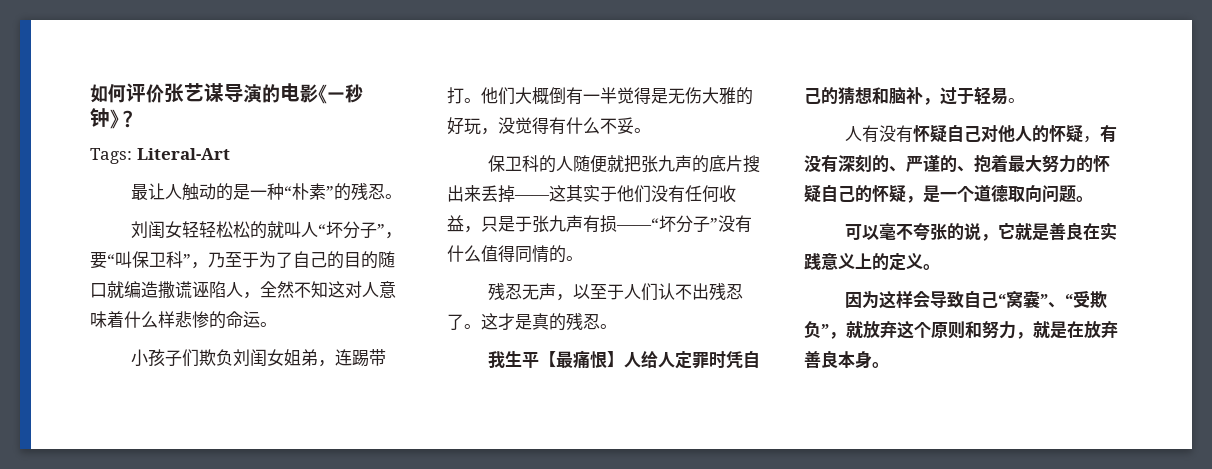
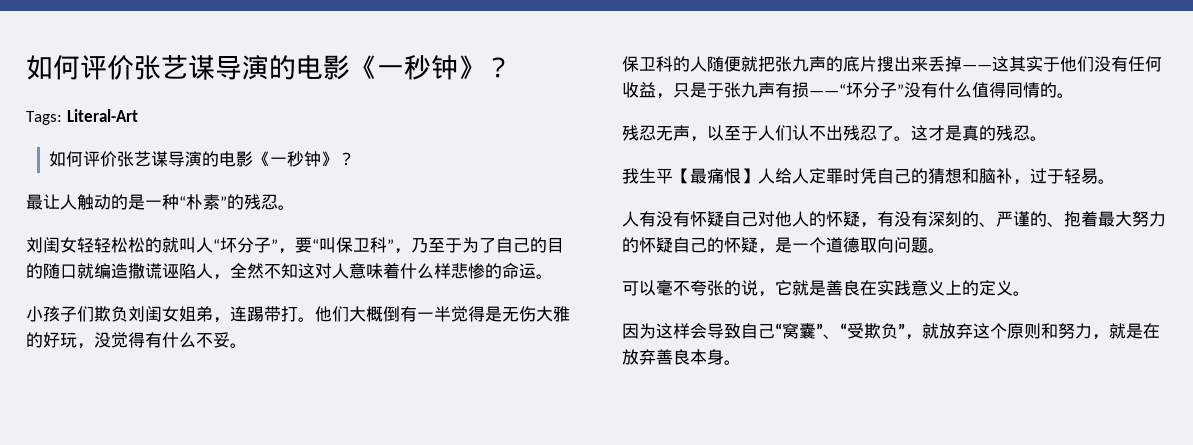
(230, 154) none -> [49,151,356,167] // 如何评价张艺谋导演的电影《一秒钟》？

